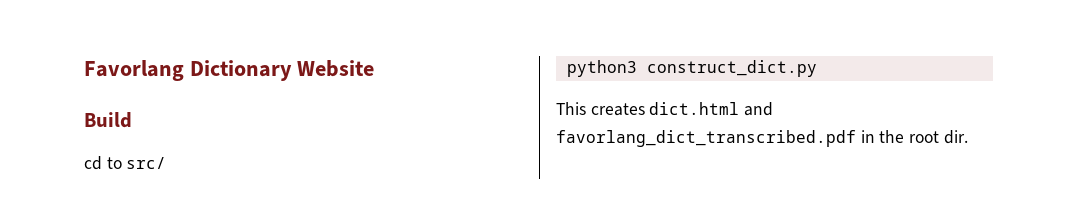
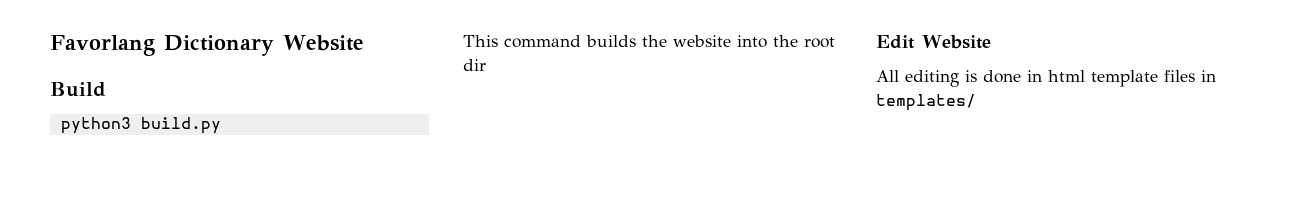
[84,156,167,170] // cd to src/ -> (106, 89) none
[646,60,817,77] construct_dict.py -> [140,117,221,134] build.py
[590,102,774,116] [556,130,968,147] creates dict.html and favorlang_dict_transcribed.pdf in the root dir. -> [504,35,835,48] [463,59,486,71] [876,35,991,49] [876,70,1216,87] [876,94,976,111] command builds the website into the root dir // Edit Website // All editing is done in html template files in templates/

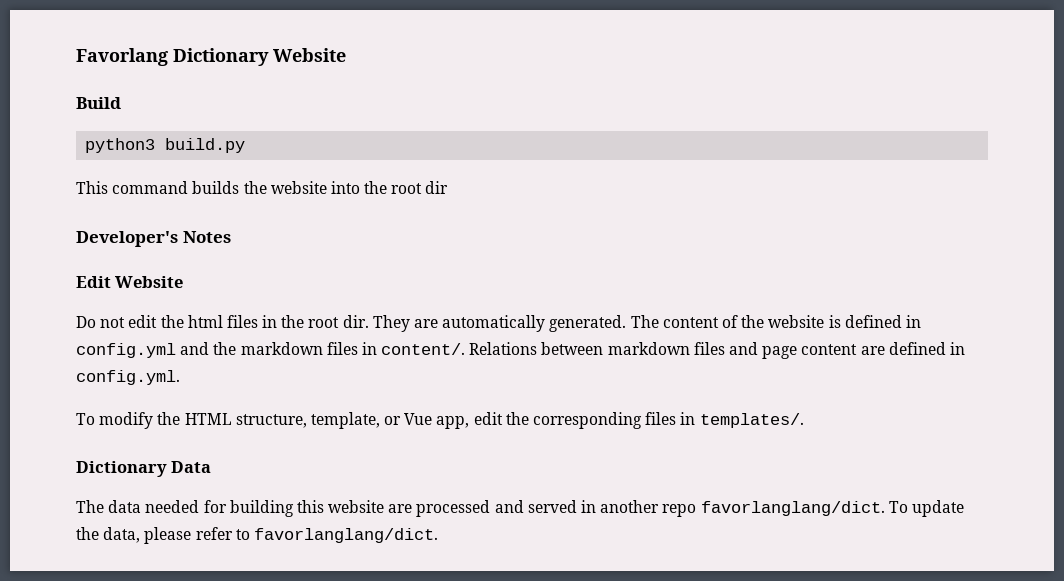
(486, 65) none -> [76,231,231,247] // Developer's Notes
[876,70,1216,87] [876,94,976,111] All editing is done in html template files in templates/ -> [76,315,921,332] [76,342,965,359] [76,370,180,385] [76,412,804,429] [76,461,212,477] [76,500,964,517] [76,527,438,544] Do not edit the html files in the root dir. They are automatically generated. The content of the website is defined in config.yml and the markdown files in content/. Relations between markdown files and page content are defined in config.yml. // To modify the HTML structure, template, or Vue app, edit the corresponding files in templates/. // Dictionary Data // The data needed for building this website are processed and served in another repo favorlanglang/dict. To update the data, please refer to favorlanglang/dict.

